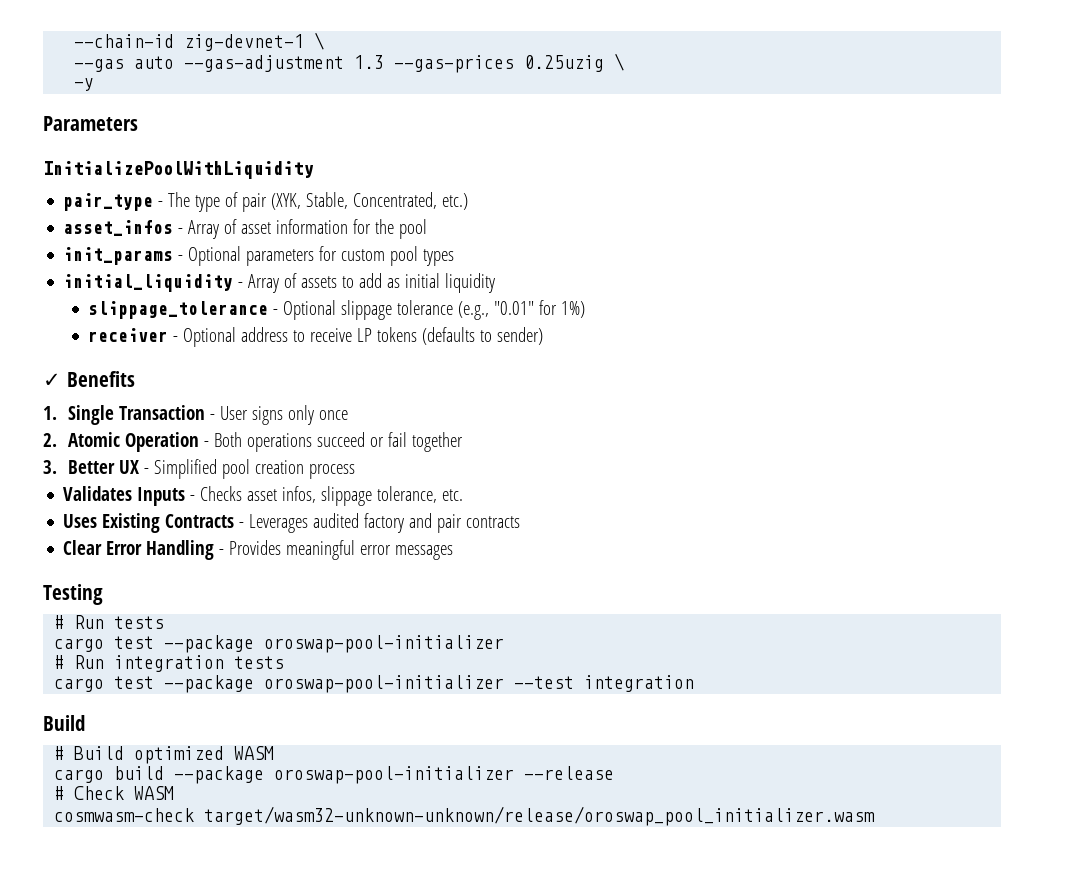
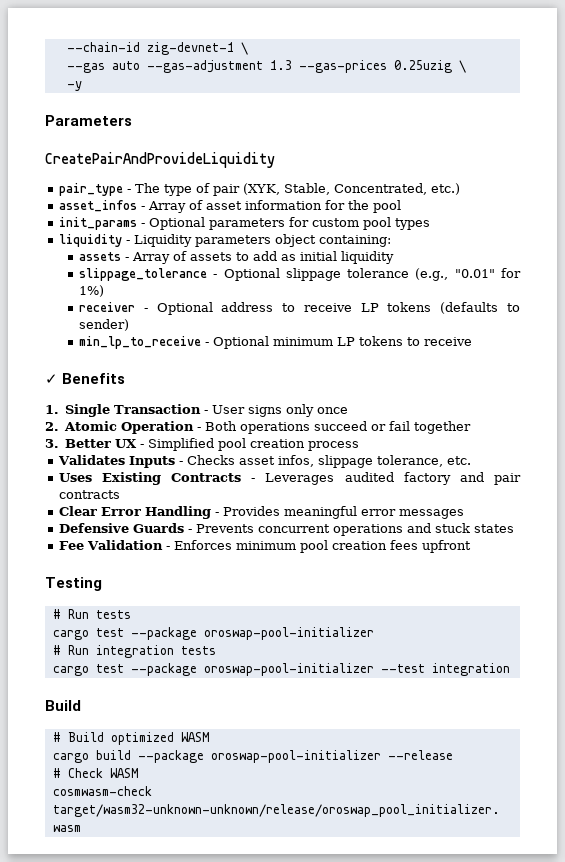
[43,161,314,179] InitializePoolWithLiquidity -> [45,152,275,168] CreatePairAndProvideLiquidity
[63,274,234,292] initial_liquidity -> [58,234,391,247] [79,252,122,261] liquidity - Liquidity parameters object containing: // assets
(544, 336) none -> [79,336,473,349] // min_lp_to_receive - Optional minimum LP tokens to receive
(454, 552) none -> [58,523,514,536] [58,540,471,553] // Defensive Guards - Prevents concurrent operations and stuck states // Fee Validation - Enforces minimum pool creation fees upfront

